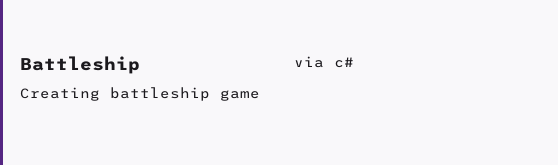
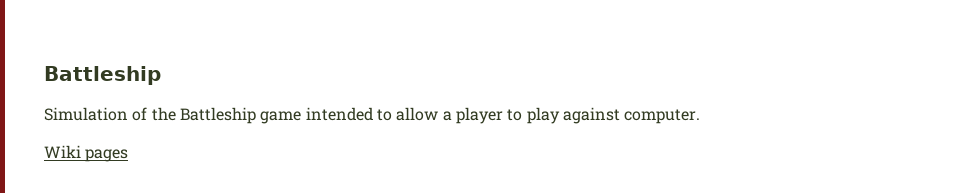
[20,87,260,101] [294,56,354,68] Creating battleship game via c# -> [44,107,701,124] [44,145,129,162] Simulation of the Battleship game intended to allow a player to play against computer. // Wiki pages

